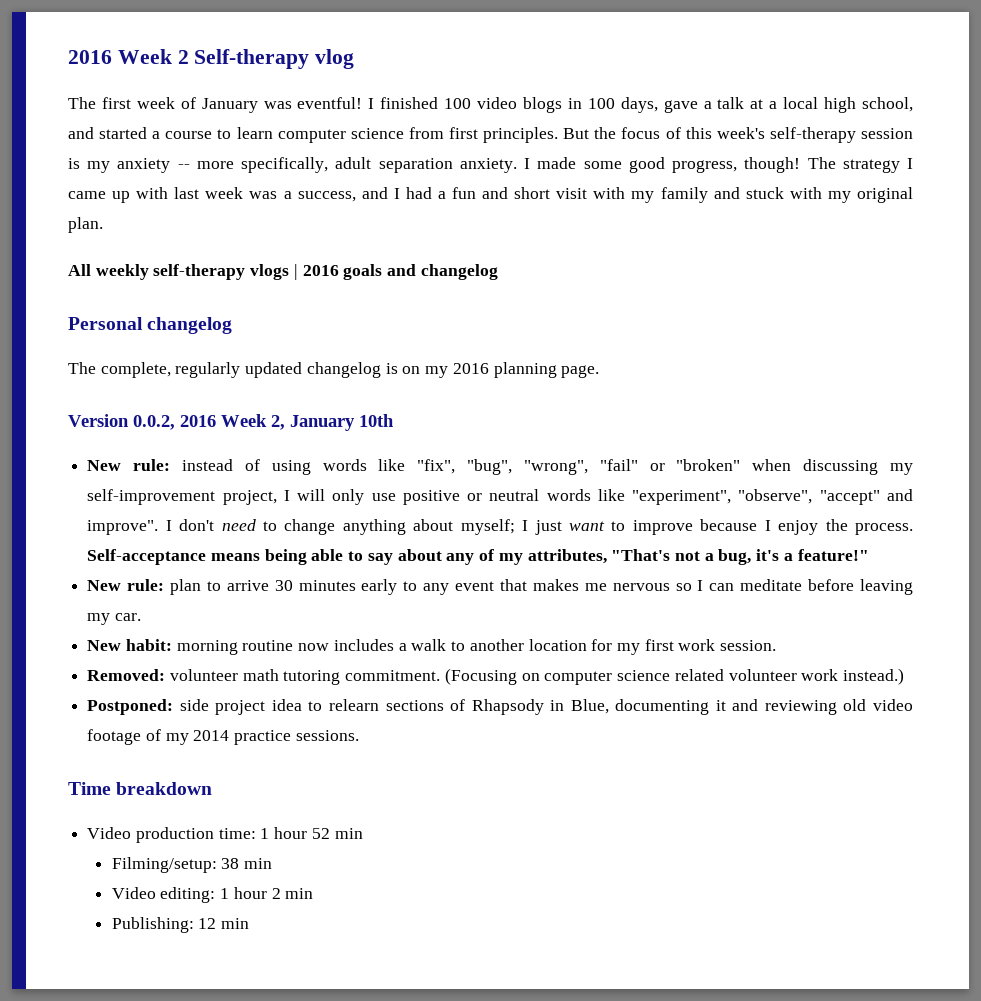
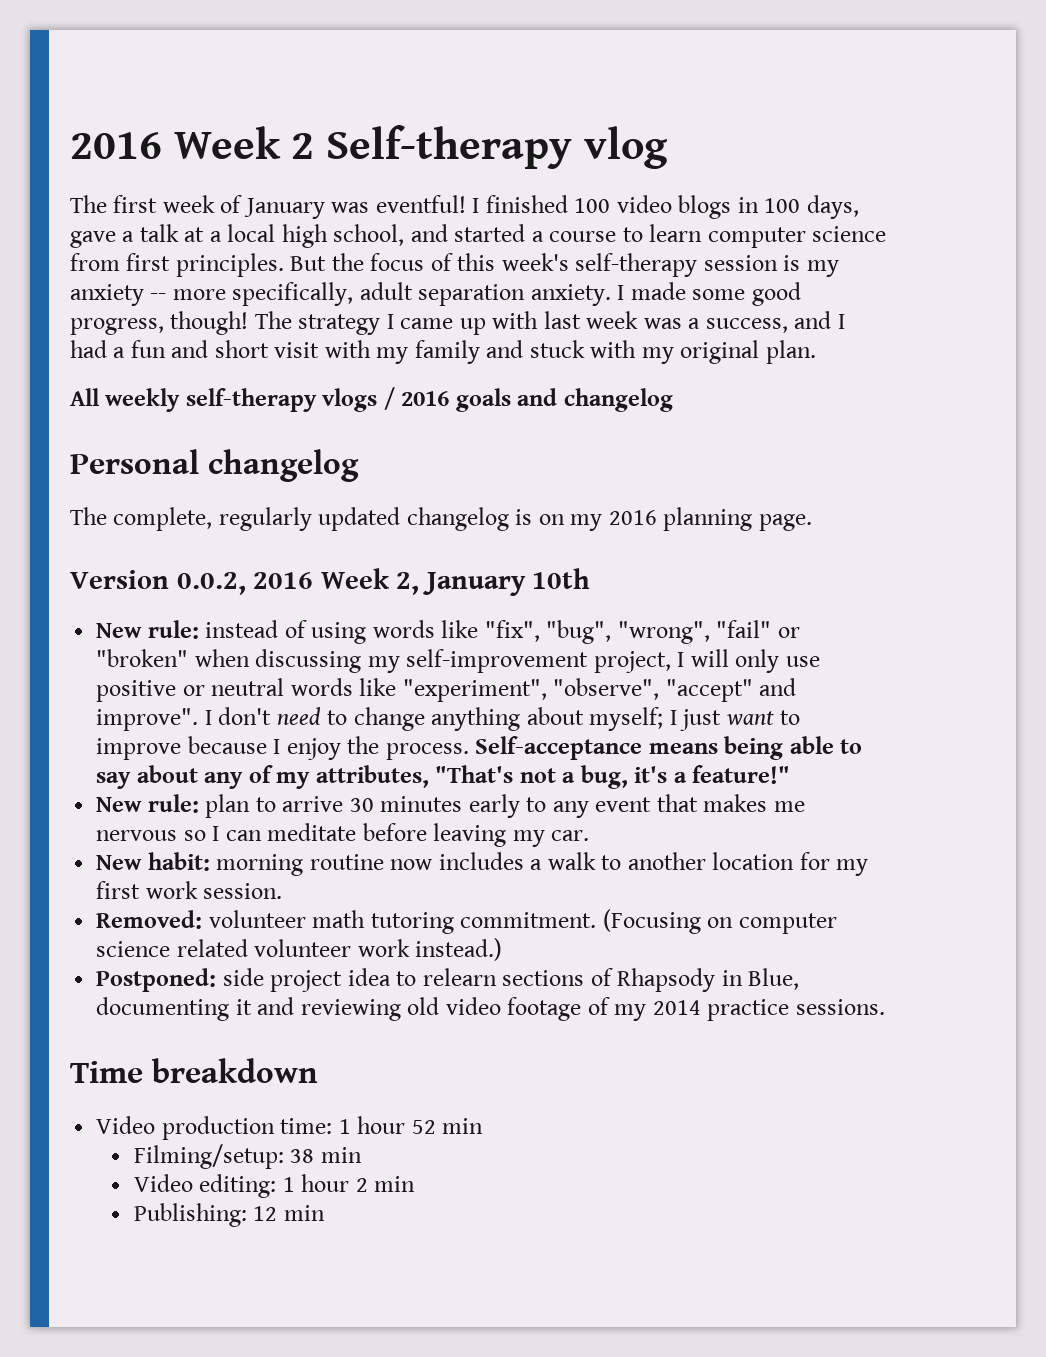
[293,264,298,280] | -> [383,387,395,410] /

